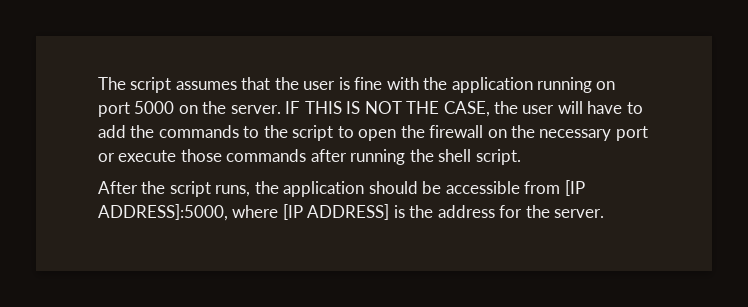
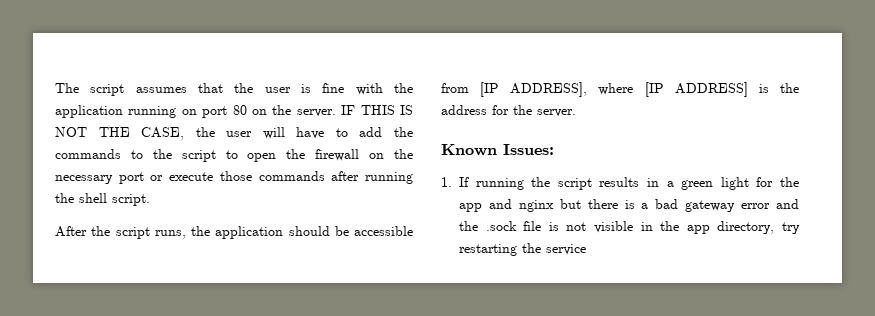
[134,101,175,114] 5000 -> [232,105,247,115] 80
[98,204,228,221] ADDRESS]:5000, -> [510,82,588,97] ADDRESS],
(605, 213) none -> [441,144,554,156] [441,177,799,190] [459,199,799,212] [459,221,800,234] [459,243,586,256] // Known Issues: // 1. If running the script results in a green light for the app and nginx but there is a bad gateway error and the .sock file is not visible in the app directory, try restarting the service

